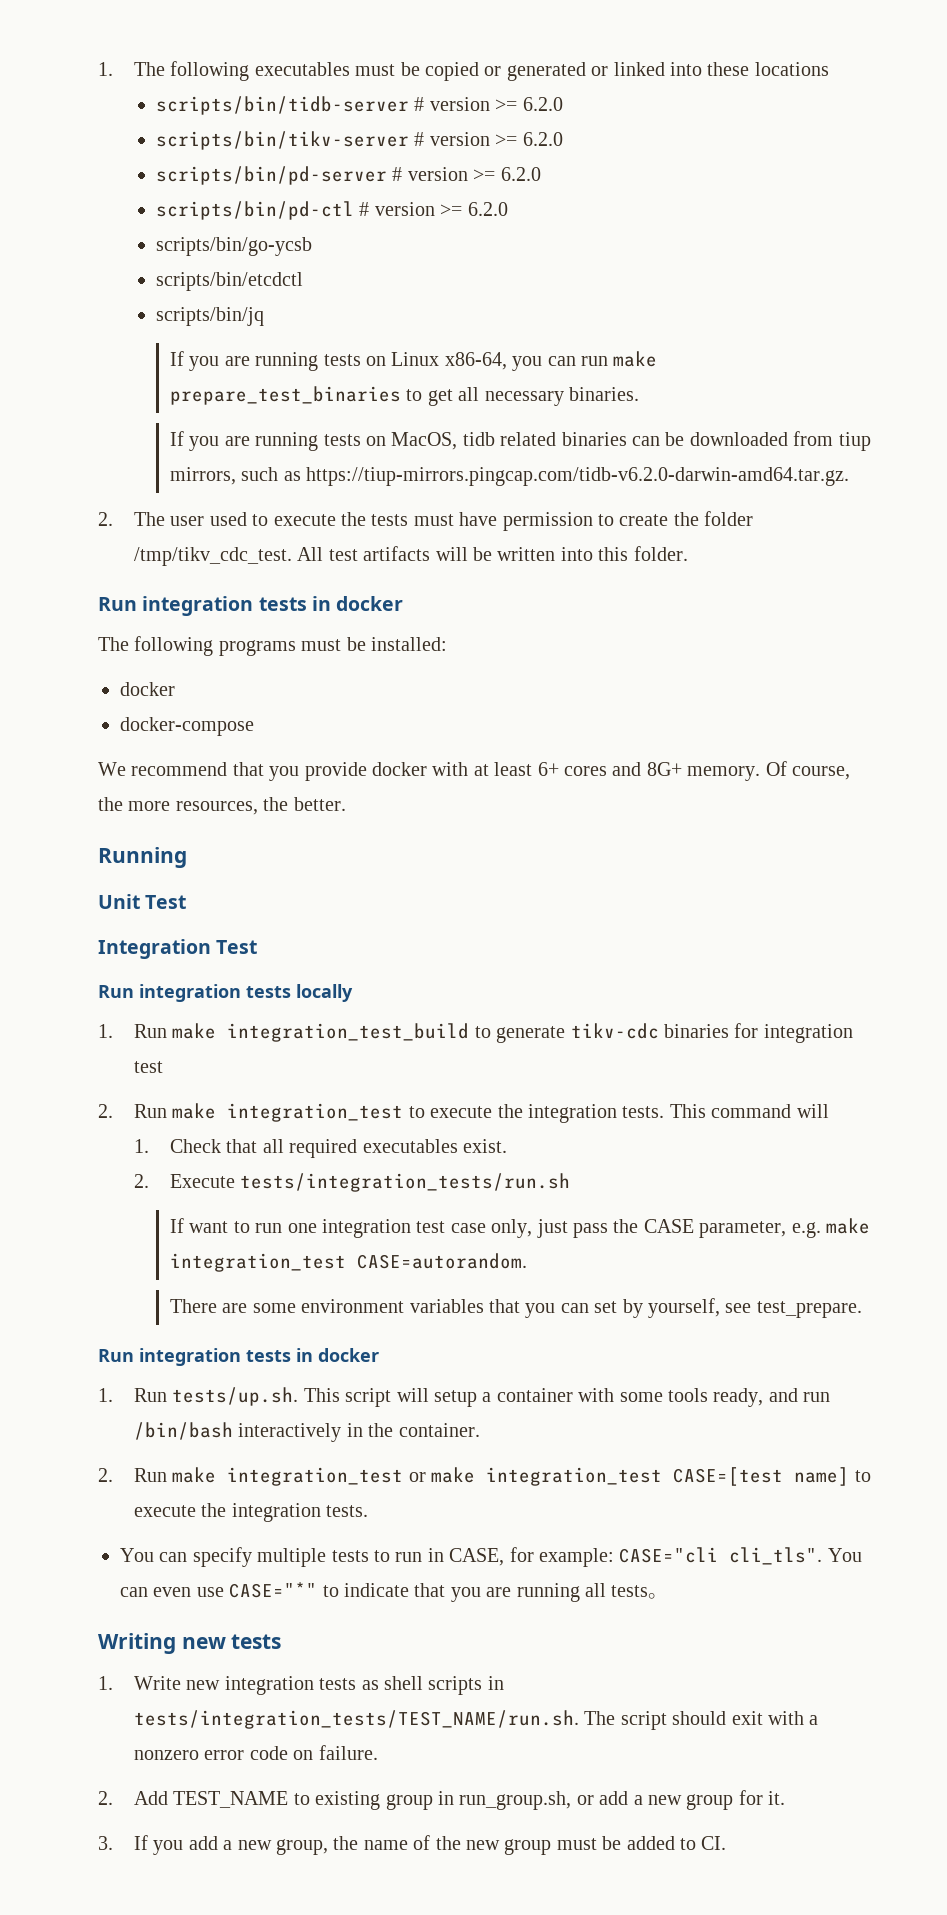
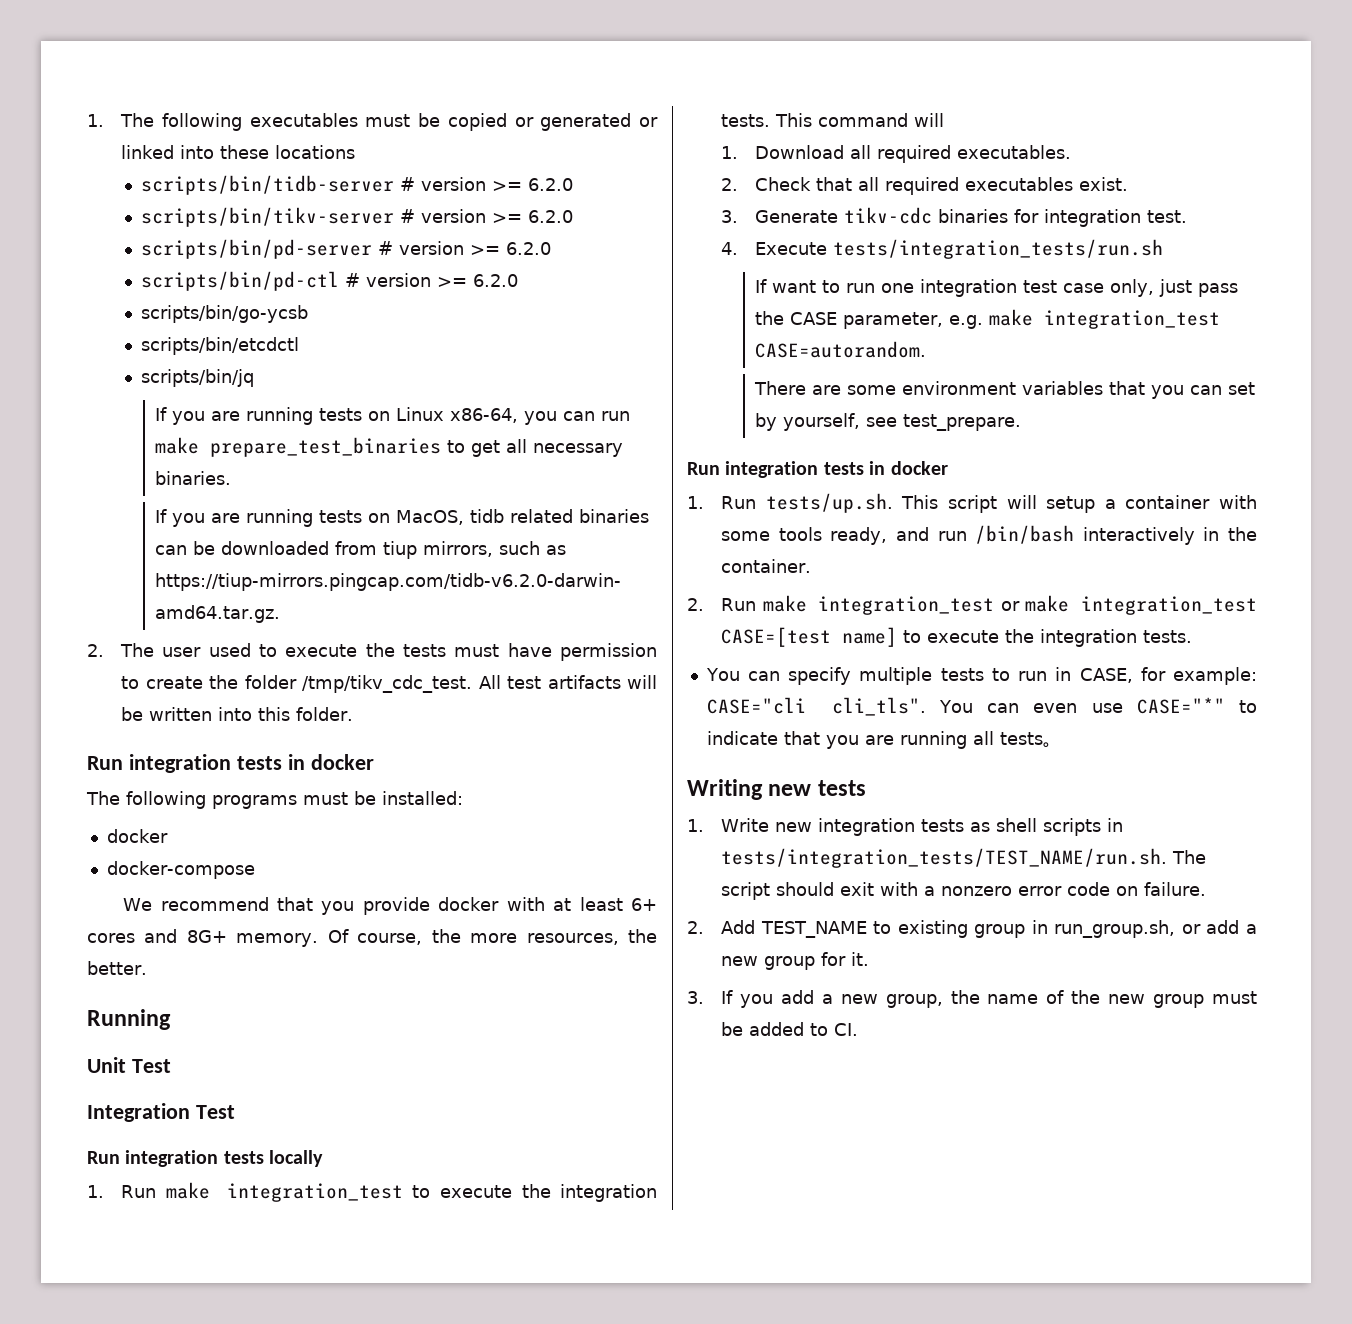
[227,1023,853,1043] [133,1061,163,1073] [98,1103,217,1119] integration_test_build to generate tikv-cdc binaries for integration test // 2. Run make -> (210, 1190) none
(149, 1146) none -> [755,145,1072,163] [721,178,739,191] Download all required executables. // 2.
[133,1174,149,1188] 2. -> [721,207,1188,227] [721,242,739,255] 3. Generate tikv-cdc binaries for integration test. // 4.

